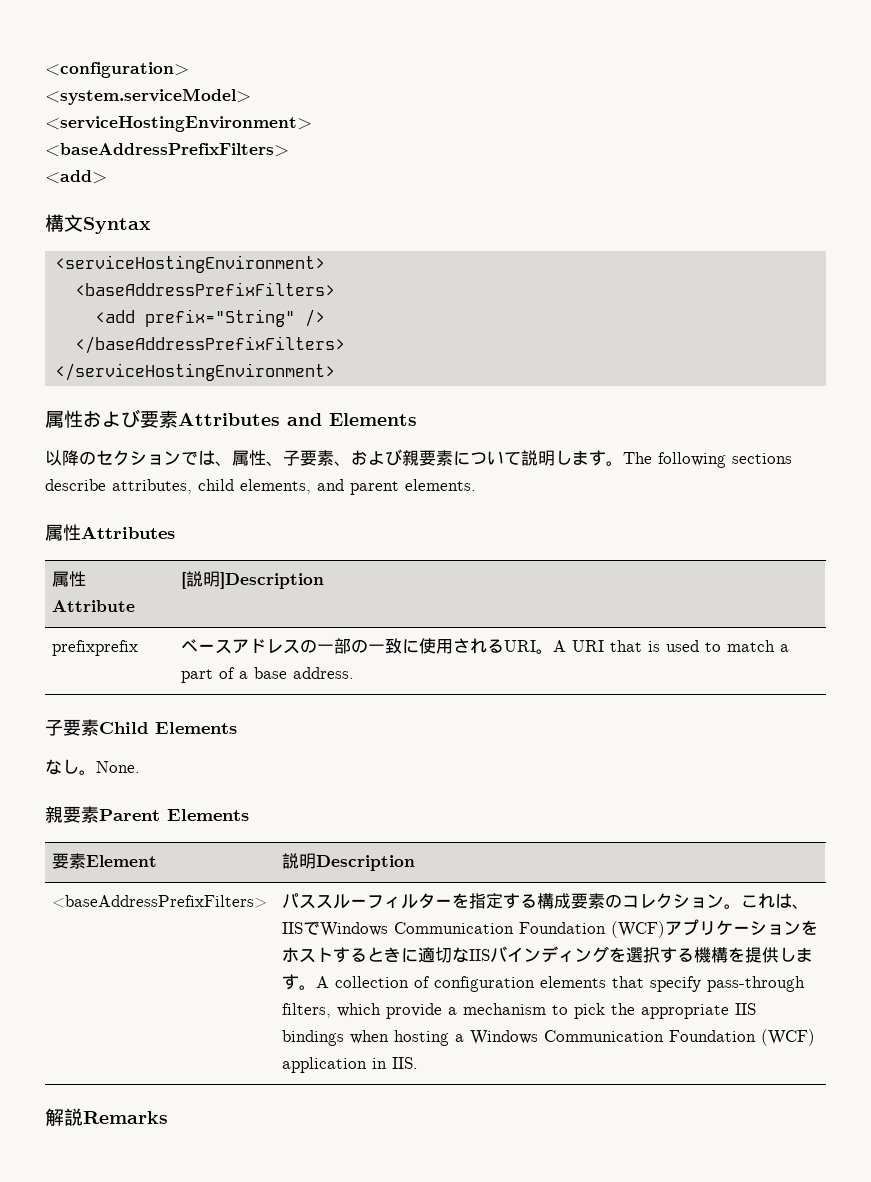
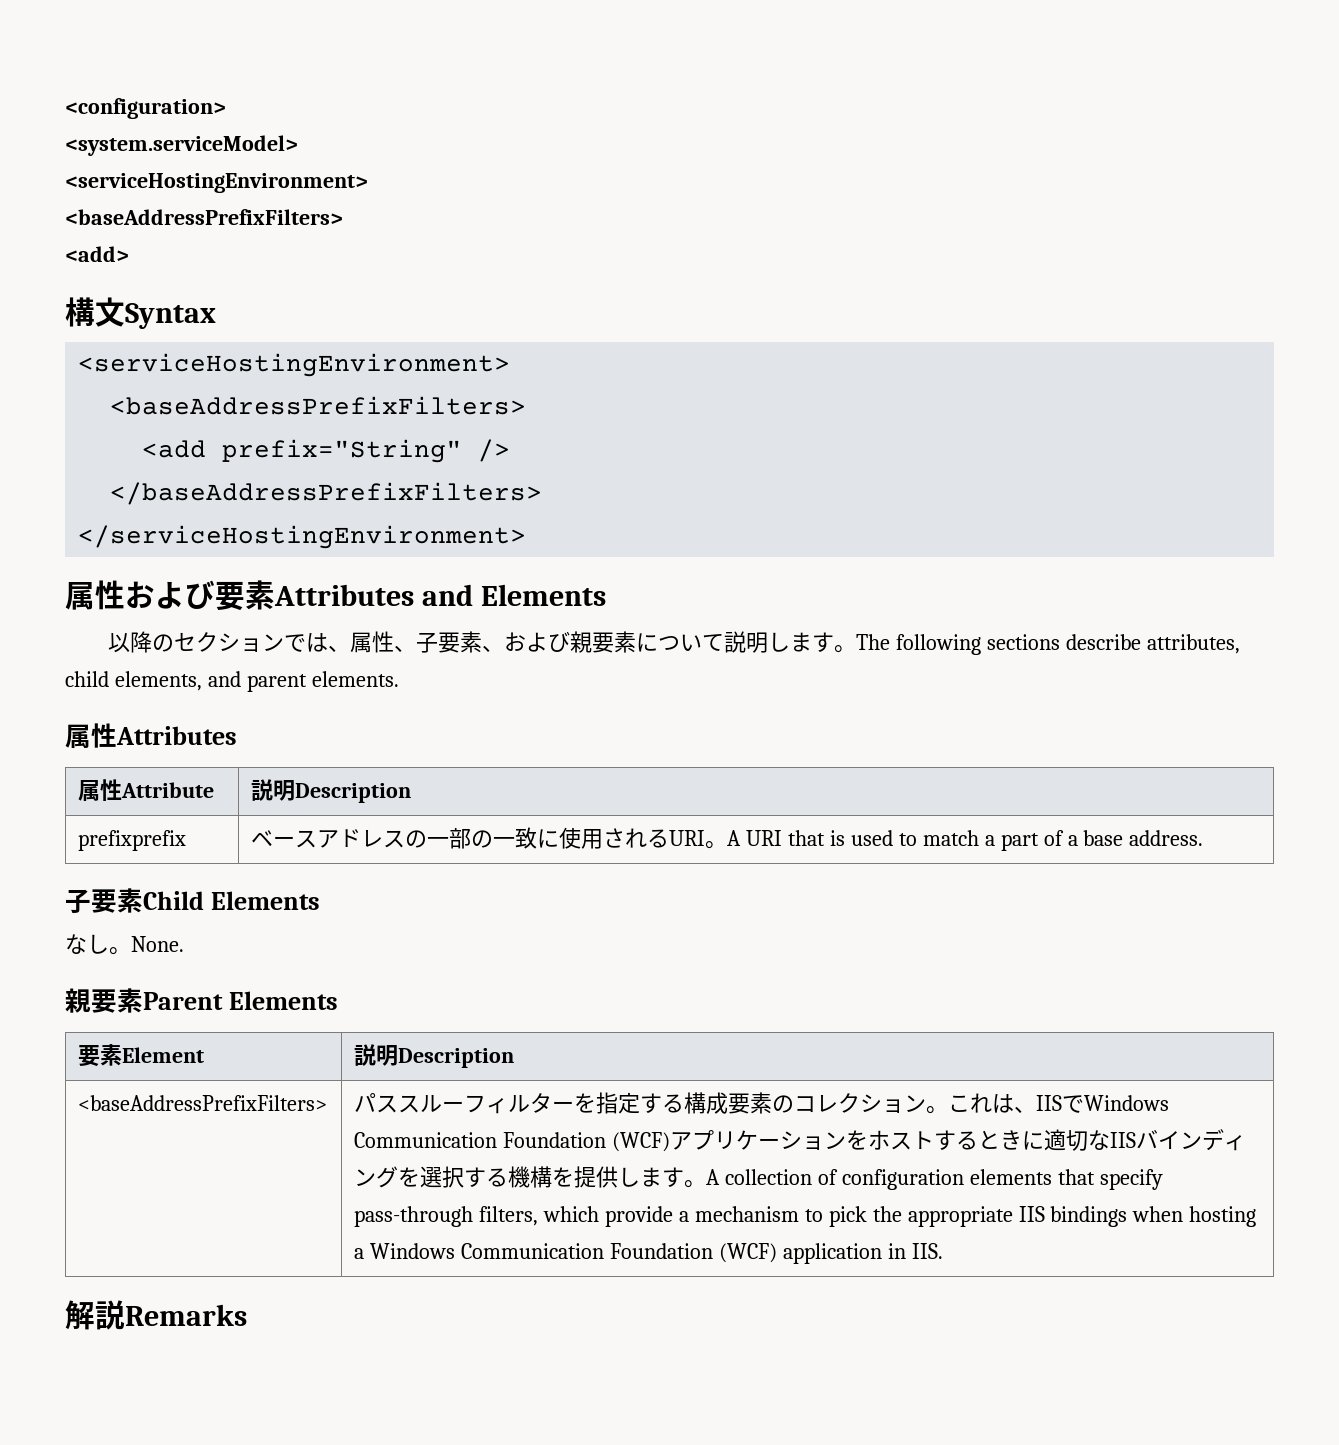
[181,571,325,589] [説明]Description -> [251,779,412,803] 説明Description

